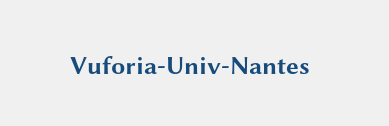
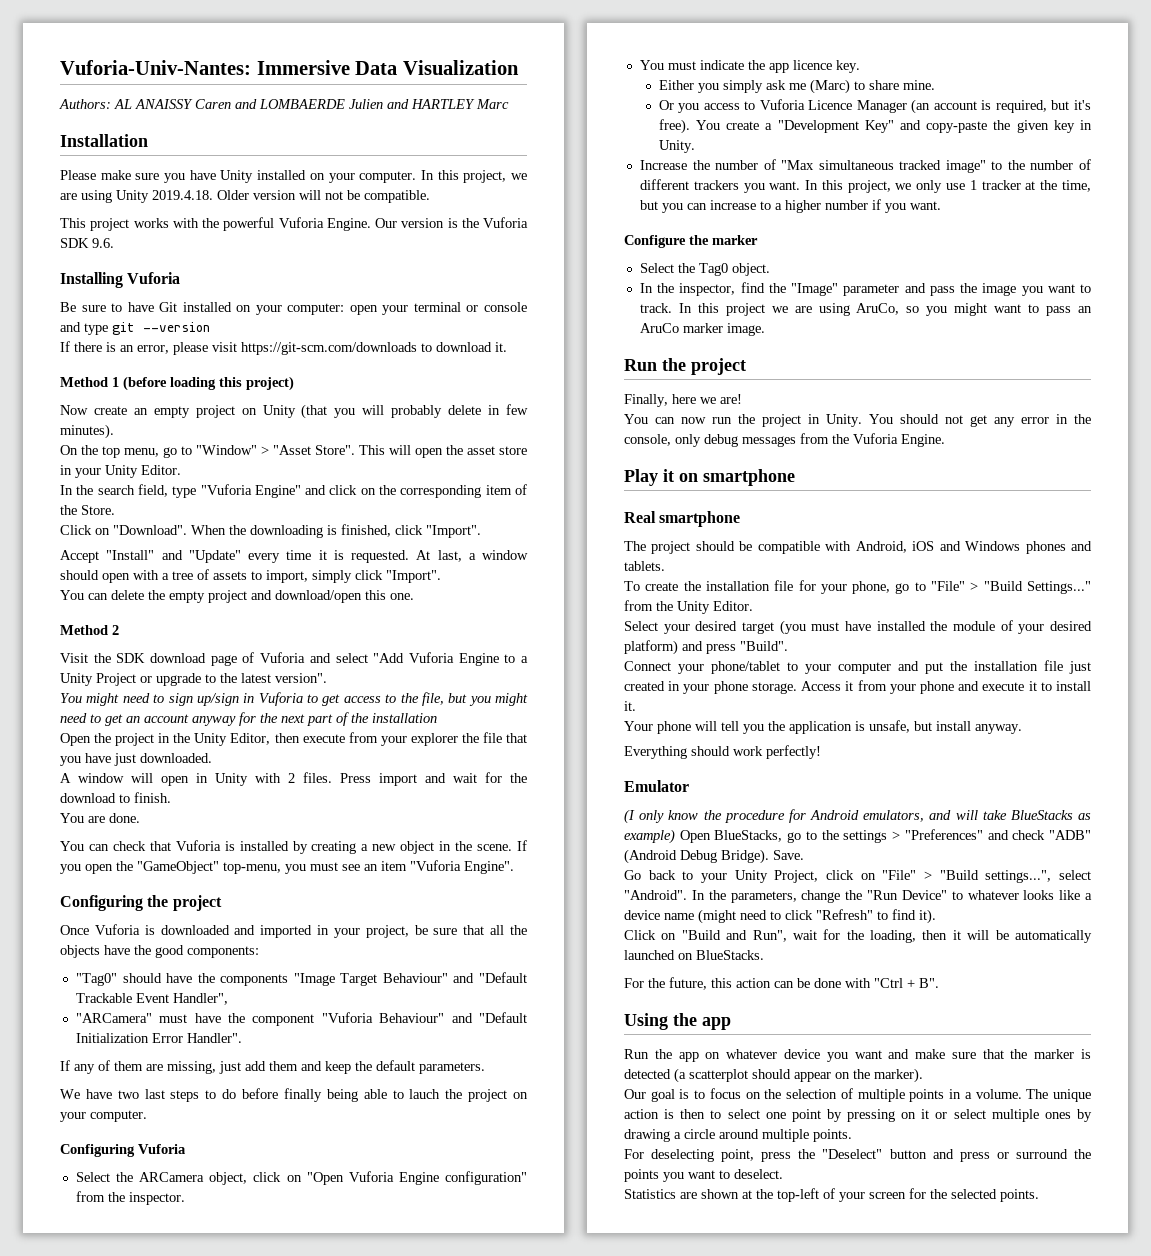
[70,56,310,74] Vuforia-Univ-Nantes -> [60,60,519,75] [59,99,509,109] [60,134,148,147] [60,170,527,183] [60,190,430,203] [60,217,528,231] [60,238,114,248] [60,272,181,288] [60,302,527,315] [60,322,210,335] [60,341,507,355] [60,376,294,391] [60,404,528,419] [60,424,114,439] [60,445,527,458] [60,465,181,478] [60,484,528,498] [60,505,115,515] [60,524,481,538] [60,550,528,563] [60,569,441,583] [60,590,414,603] [60,625,119,635] [60,652,528,666] [60,673,327,686] [60,692,528,706] [60,712,437,726] [60,732,527,746] [60,753,212,766] [60,772,527,786] [60,792,171,803] [60,813,140,823] [60,840,527,854] [60,860,514,874] [60,895,222,911] [60,924,528,938] [60,945,259,958] [75,972,528,986] [75,993,228,1005] [75,1012,527,1026] [75,1033,242,1043] [60,1060,485,1074] [60,1088,529,1102] [60,1110,147,1122] [60,1144,186,1157] [75,1171,527,1185] [75,1191,185,1205] [639,60,860,73] [658,79,935,94] [658,99,1091,114] [658,119,1092,134] [658,140,695,153] [639,159,1091,173] [639,179,1091,193] [639,199,941,213] [624,235,758,248] [639,263,770,276] [639,282,1091,296] [639,303,1093,316] [639,323,765,336] [624,358,746,375] [624,394,742,407] [624,414,1091,427] [624,433,945,447] [624,469,795,486] [624,511,741,527] [624,541,1092,554] [624,561,665,571] [624,580,1091,594] [624,600,753,614] [624,620,1092,635] [624,640,788,655] [624,660,1091,674] [624,680,1091,694] [624,701,636,711] [624,720,1022,734] [624,745,821,759] [624,780,689,792] [624,809,1091,824] [624,829,1091,844] [624,849,804,864] [624,870,1091,883] [624,890,1092,903] [624,909,936,924] [624,929,1092,943] [624,950,764,960] [624,977,939,990] [624,1013,731,1030] [624,1049,1091,1062] [624,1068,923,1083] [624,1088,1091,1102] [624,1109,1092,1122] [624,1129,852,1142] [624,1149,1091,1162] [624,1169,783,1182] [624,1188,1039,1202] Vuforia-Univ-Nantes: Immersive Data Visualization // Authors: AL ANAISSY Caren and LOMBAERDE Julien and HARTLEY Marc // Installation // Please make sure you have Unity installed on your computer. In this project, we are using Unity 2019.4.18. Older version will not be compatible. // This project works with the powerful Vuforia Engine. Our version is the Vuforia SDK 9.6. // Installing Vuforia // Be sure to have Git installed on your computer: open your terminal or console and type git --version // If there is an error, please visit https://git-scm.com/downloads to download it. // Method 1 (before loading this project) // Now create an empty project on Unity (that you will probably delete in few minutes). // On the top menu, go to "Window" > "Asset Store". This will open the asset store in your Unity Editor. // In the search field, type "Vuforia Engine" and click on the corresponding item of the Store. // Click on "Download". When the downloading is finished, click "Import". // Accept "Install" and "Update" every time it is requested. At last, a window should open with a tree of assets to import, simply click "Import". // You can delete the empty project and download/open this one. // Method 2 // Visit the SDK download page of Vuforia and select "Add Vuforia Engine to a Unity Project or upgrade to the latest version". // You might need to sign up/sign in Vuforia to get access to the file, but you might need to get an account anyway for the next part of the installation // Open the project in the Unity Editor, then execute from your explorer the file that you have just downloaded. // A window will open in Unity with 2 files. Press import and wait for the download to finish. // You are done. // You can check that Vuforia is installed by creating a new object in the scene. If you open the "GameObject" top-menu, you must see an item "Vuforia Engine". // Configuring the project // Once Vuforia is downloaded and imported in your project, be sure that all the objects have the good components: // "Tag0" should have the components "Image Target Behaviour" and "Default Trackable Event Handler", // "ARCamera" must have the component "Vuforia Behaviour" and "Default Initialization Error Handler". // If any of them are missing, just add them and keep the default parameters. // We have two last steps to do before finally being able to lauch the project on your computer. // Configuring Vuforia // Select the ARCamera object, click on "Open Vuforia Engine configuration" from the inspector. // You must indicate the app licence key. // Either you simply ask me (Marc) to share mine. // Or you access to Vuforia Licence Manager (an account is required, but it's free). You create a "Development Key" and copy-paste the given key in Unity. // Increase the number of "Max simultaneous tracked image" to the number of different trackers you want. In this project, we only use 1 tracker at the time, but you can increase to a higher number if you want. // Configure the marker // Select the Tag0 object. // In the inspector, find the "Image" parameter and pass the image you want to track. In this project we are using AruCo, so you might want to pass an AruCo marker image. // Run the project // Finally, here we are! // You can now run the project in Unity. You should not get any error in the console, only debug messages from the Vuforia Engine. // Play it on smartphone // Real smartphone // The project should be compatible with Android, iOS and Windows phones and tablets. // To create the installation file for your phone, go to "File" > "Build Settings..." from the Unity Editor. // Select your desired target (you must have installed the module of your desired platform) and press "Build". // Connect your phone/tablet to your computer and put the installation file just created in your phone storage. Access it from your phone and execute it to install it. // Your phone will tell you the application is unsafe, but install anyway. // Everything should work perfectly! // Emulator // (I only know the procedure for Android emulators, and will take BlueStacks as example) Open BlueStacks, go to the settings > "Preferences" and check "ADB" (Android Debug Bridge). Save. // Go back to your Unity Project, click on "File" > "Build settings...", select "Android". In the parameters, change the "Run Device" to whatever looks like a device name (might need to click "Refresh" to find it). // Click on "Build and Run", wait for the loading, then it will be automatically launched on BlueStacks. // For the future, this action can be done with "Ctrl + B". // Using the app // Run the app on whatever device you want and make sure that the marker is detected (a scatterplot should appear on the marker). // Our goal is to focus on the selection of multiple points in a volume. The unique action is then to select one point by pressing on it or select multiple ones by drawing a circle around multiple points. // For deselecting point, press the "Deselect" button and press or surround the points you want to deselect. // Statistics are shown at the top-left of your screen for the selected points.

